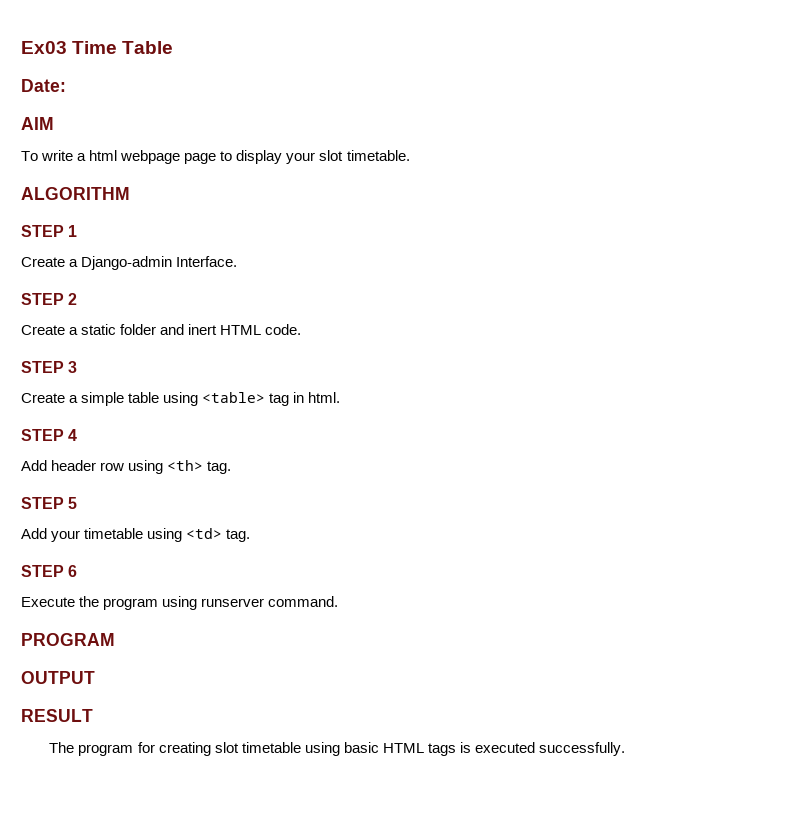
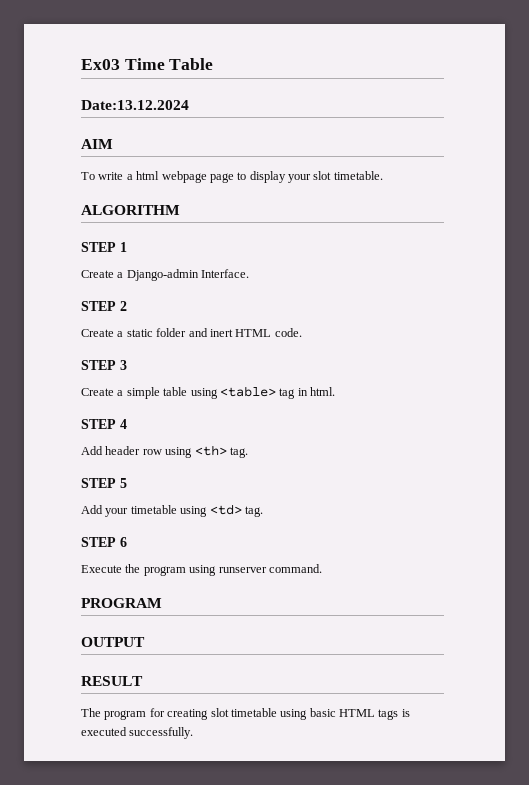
[21,79,66,92] Date: -> [81,100,189,110] Date:13.12.2024

